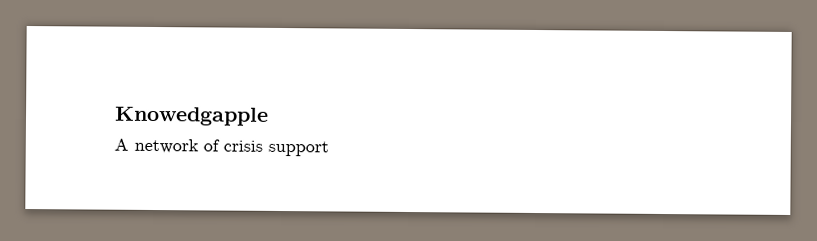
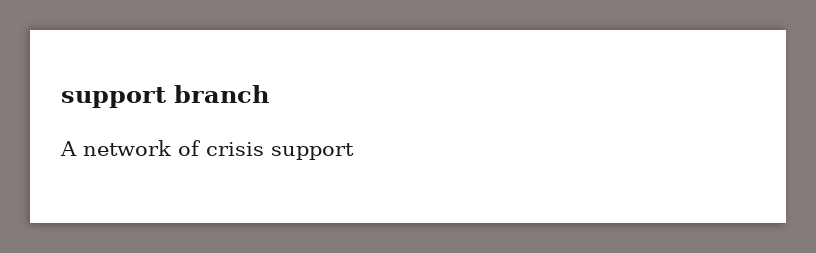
[114,106,269,126] Knowedgapple -> [61,85,269,108] support branch

